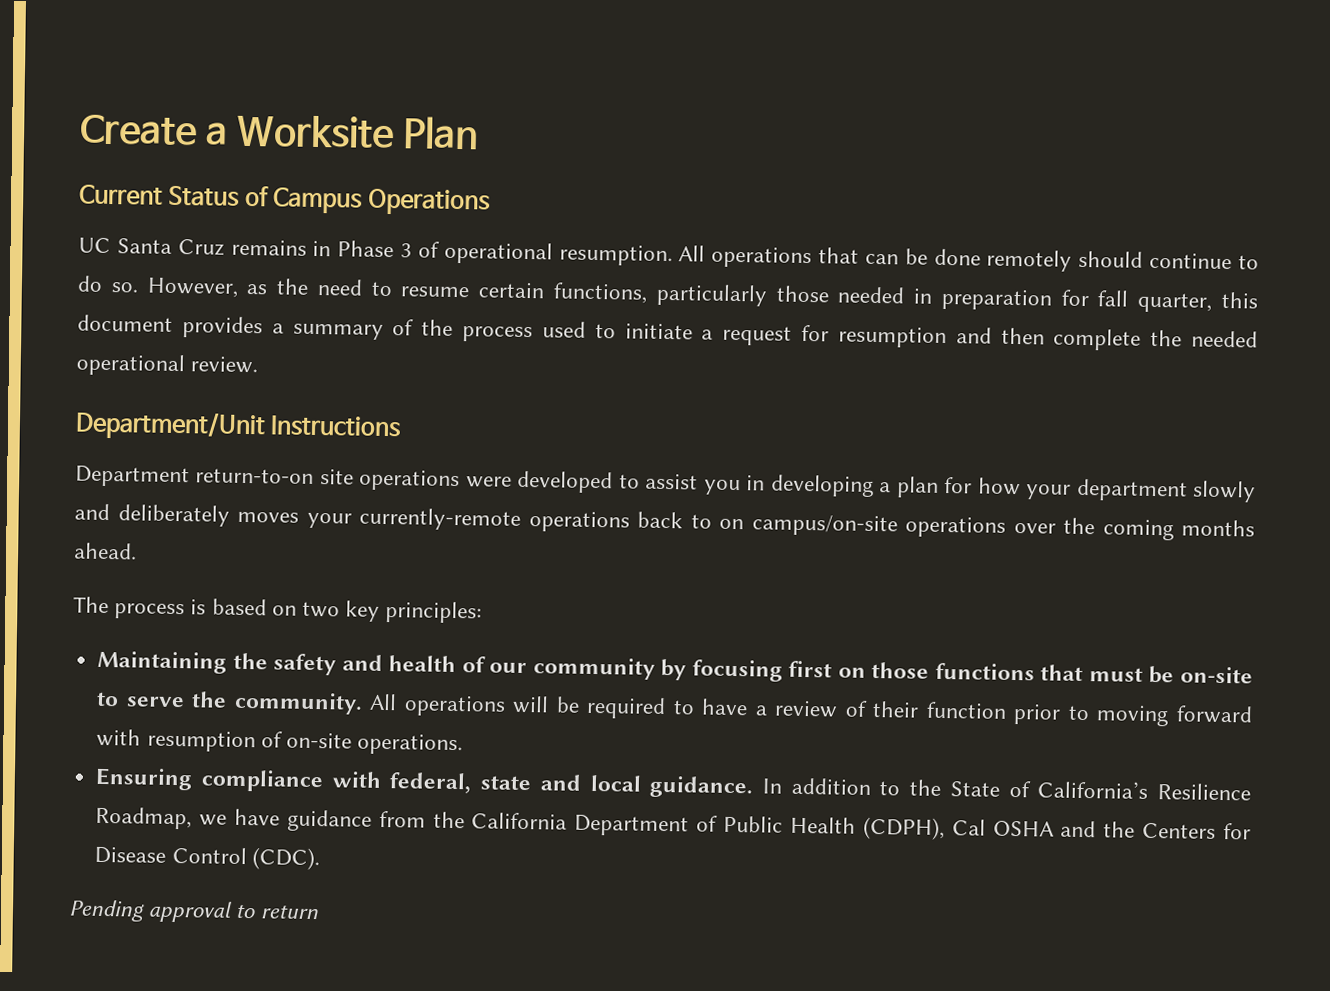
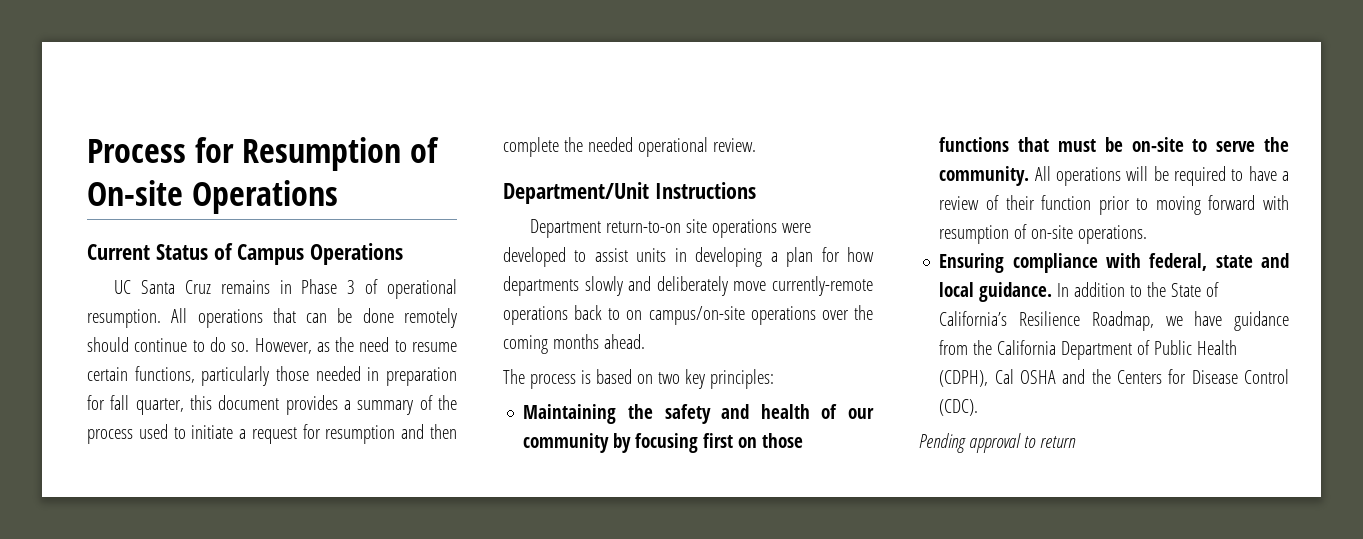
[79,114,480,150] Create a Worksite Plan -> [87,137,440,171] [87,180,339,214] Process for Resumption of On-site Operations
[703,479,741,496] you -> [636,248,667,262] units
[1025,478,1188,502] your department -> [503,276,579,296] departments
[237,511,352,529] moves your -> [733,281,767,291] move

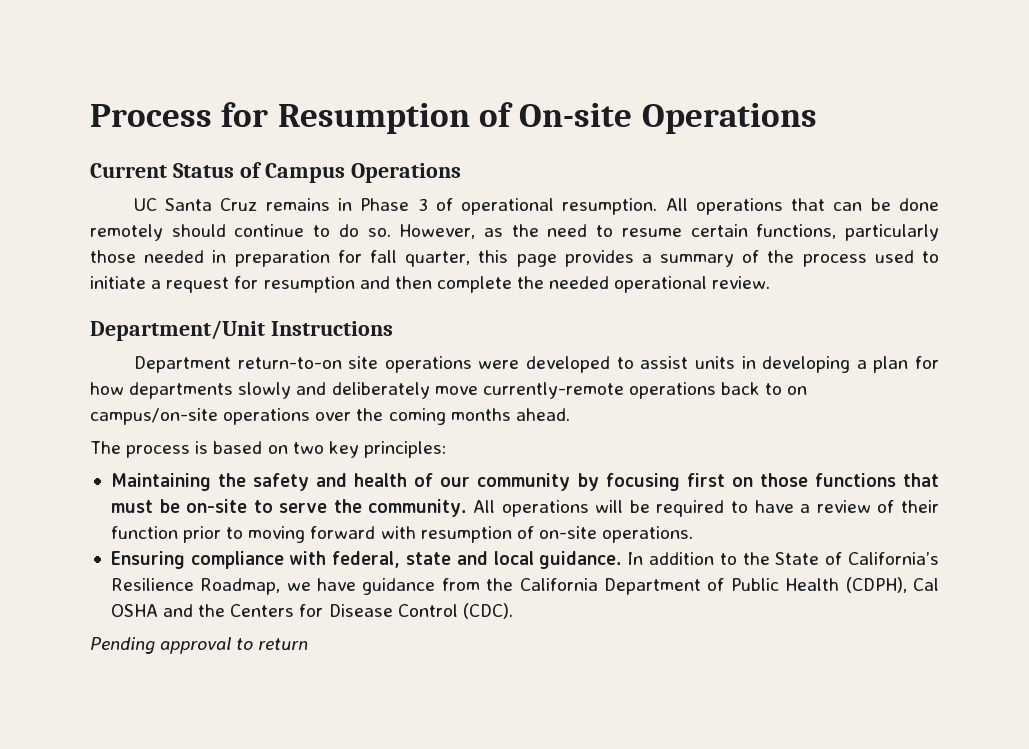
[218,395,280,410] document -> [516,254,557,267] page

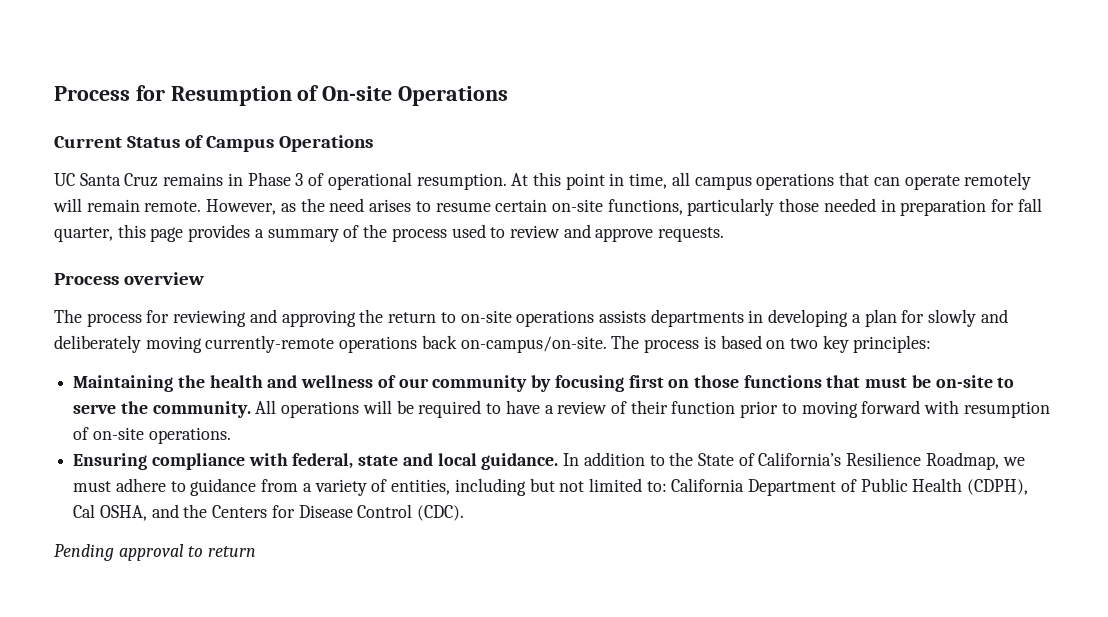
[665,198,940,215] [90,224,391,241] All operations that can be done remotely should continue to do so. -> [511,172,1032,190] [53,198,202,212] At this point in time, all campus operations that can operate remotely will remain remote.
(588, 230) none -> [369,199,412,212] arises
(748, 230) none -> [551,199,603,212] on-site
[90,276,771,293] [90,320,393,341] [133,356,735,373] initiate a request for resumption and then complete the needed operational review. // Department/Unit Instructions // Department return-to-on site operations were developed to assist units -> [509,224,725,242] [54,272,204,285] [54,309,744,327] review and approve requests. // Process overview // The process for reviewing and approving the return to on-site operations assists departments
[90,382,234,399] how departments -> (925, 316) none
[434,386,478,395] move -> [145,336,202,353] moving
[765,383,808,395] [90,408,570,425] to on campus/on-site operations over the coming months ahead. // -> [460,336,607,353] on-campus/on-site.
[253,473,408,491] safety and health -> [209,375,374,388] health and wellness
[317,578,514,595] have guidance from the -> [73,478,667,496] must adhere to guidance from a variety of entities, including but not limited to:
[110,604,158,617] OSHA -> [99,505,147,521] OSHA,

